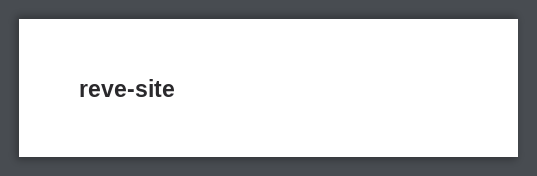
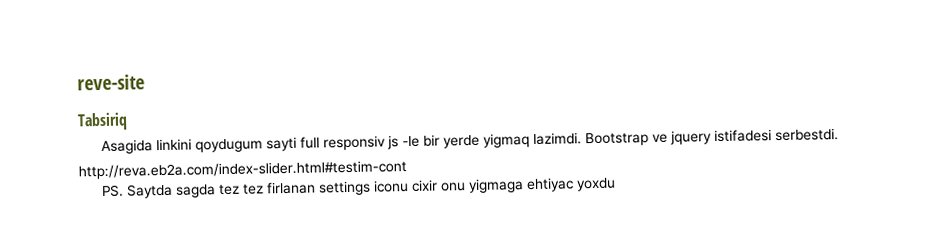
(175, 88) none -> [77,112,128,131] [100,128,839,155] [78,160,407,180] [101,177,616,199] // Tabsiriq // Asagida linkini qoydugum sayti full responsiv js -le bir yerde yigmaq lazimdi. Bootstrap ve jquery istifadesi serbestdi. // http://reva.eb2a.com/index-slider.html#testim-cont // PS. Saytda sagda tez tez firlanan settings iconu cixir onu yigmaga ehtiyac yoxdu

